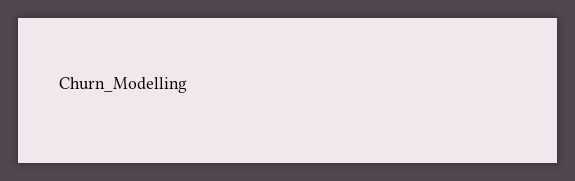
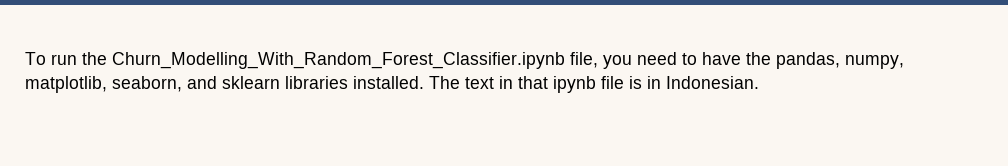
[59,77,187,93] Churn_Modelling -> [25,52,904,69] [25,76,759,93] To run the Churn_Modelling_With_Random_Forest_Classifier.ipynb file, you need to have the pandas, numpy, matplotlib, seaborn, and sklearn libraries installed. The text in that ipynb file is in Indonesian.

